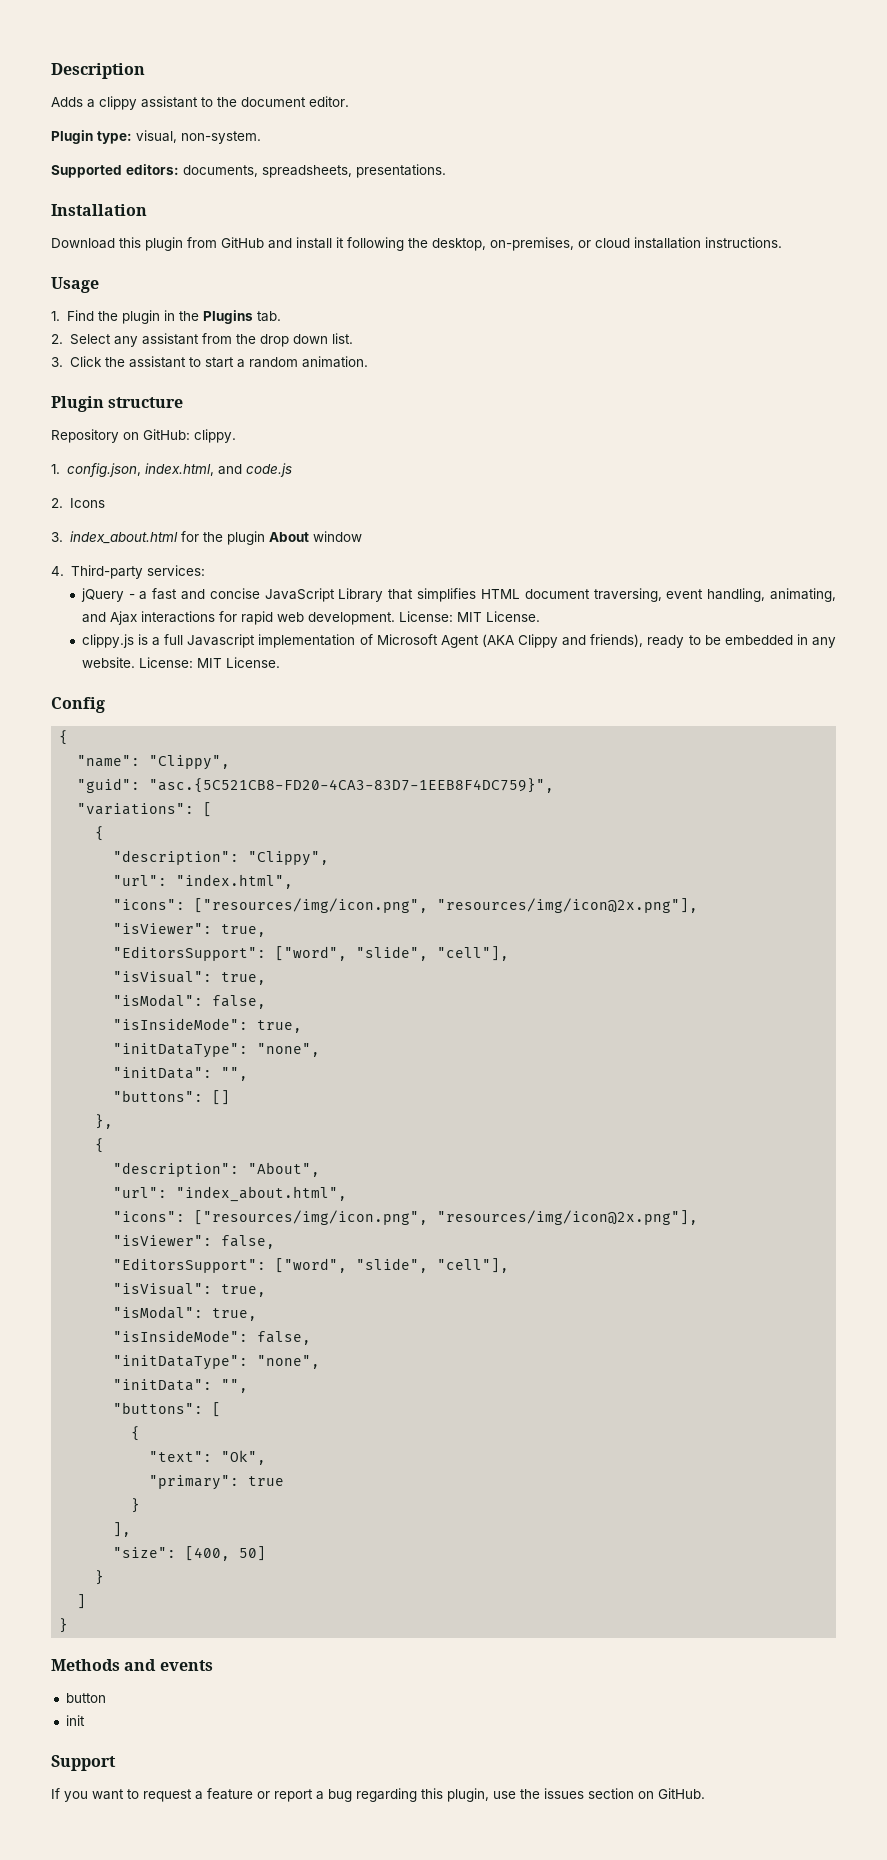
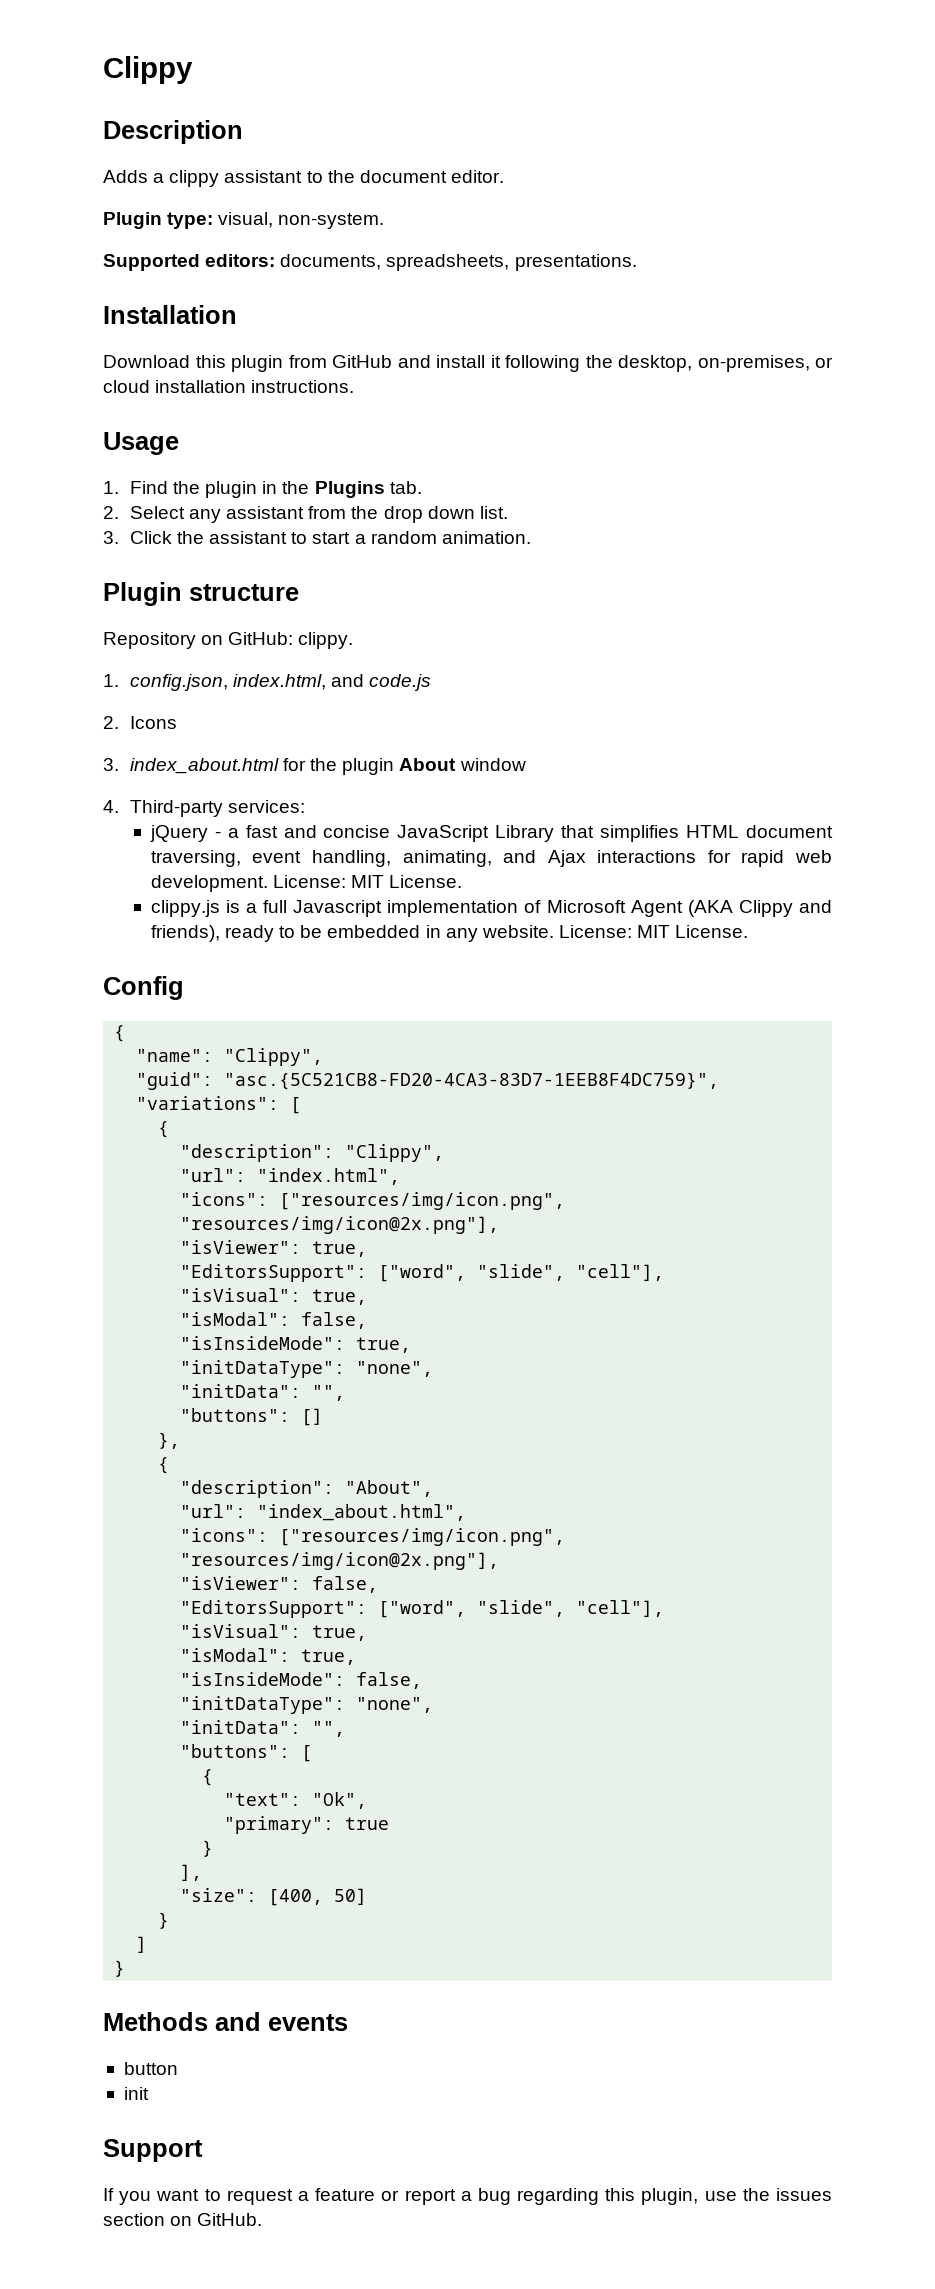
(51, 71) none -> [103,56,193,84] Clippy //

